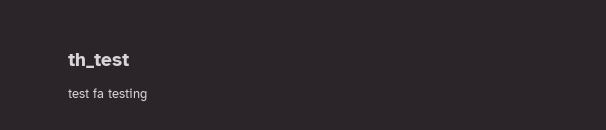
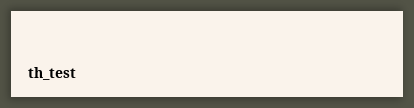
[68,88,147,102] // test fa testing -> (76, 73) none

